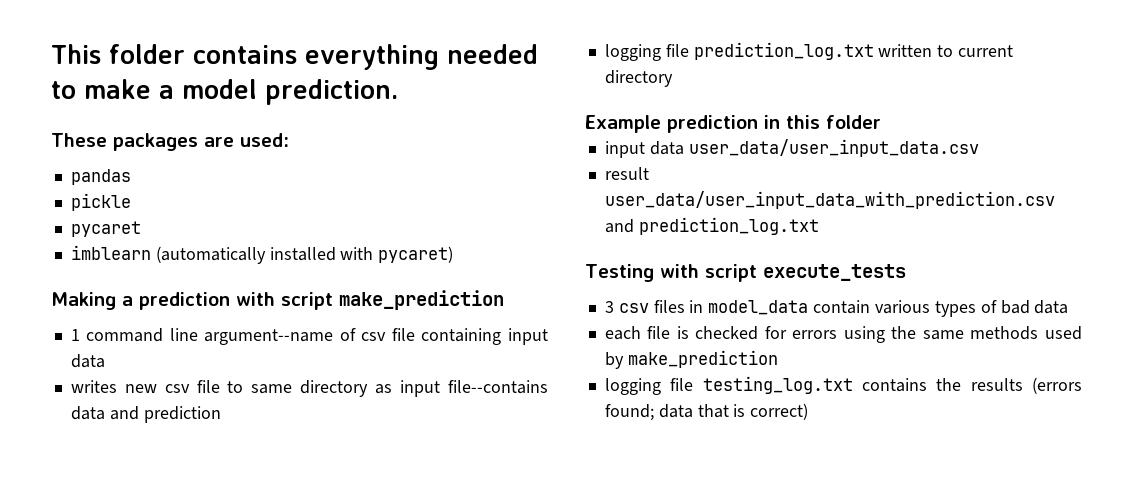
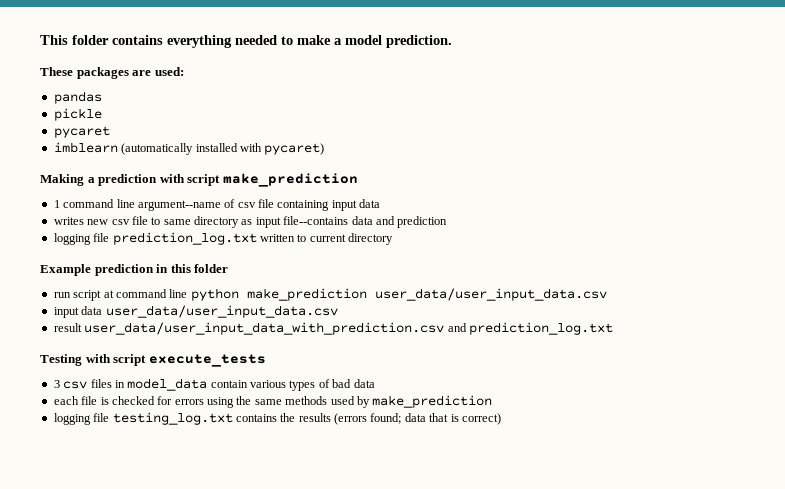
(881, 122) none -> [53,288,607,301] // run script at command line python make_prediction user_data/user_input_data.csv

